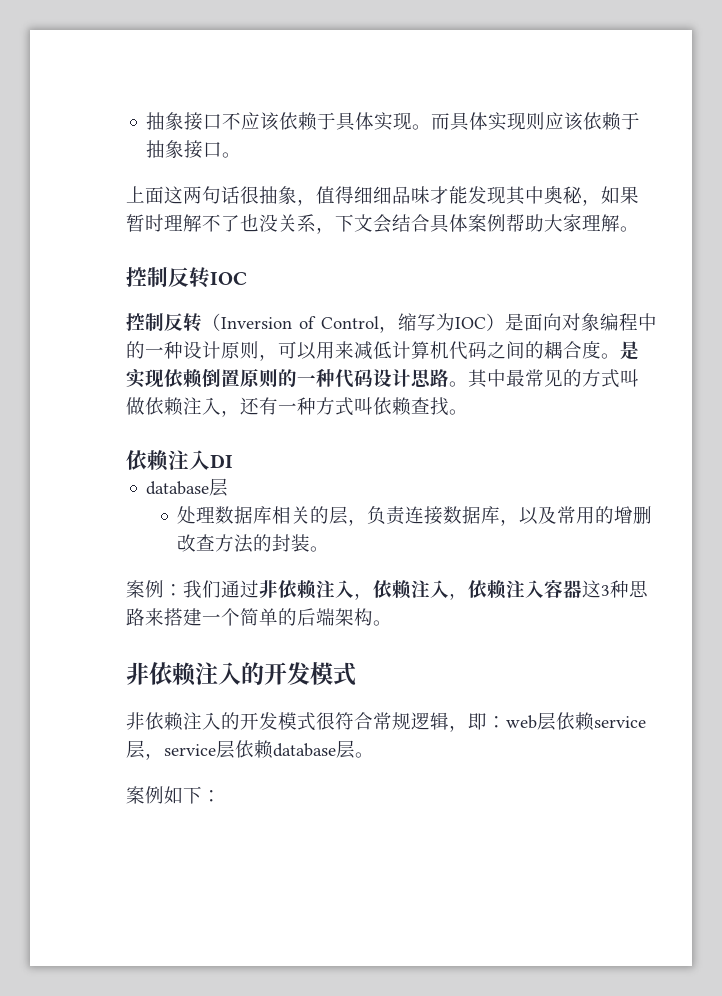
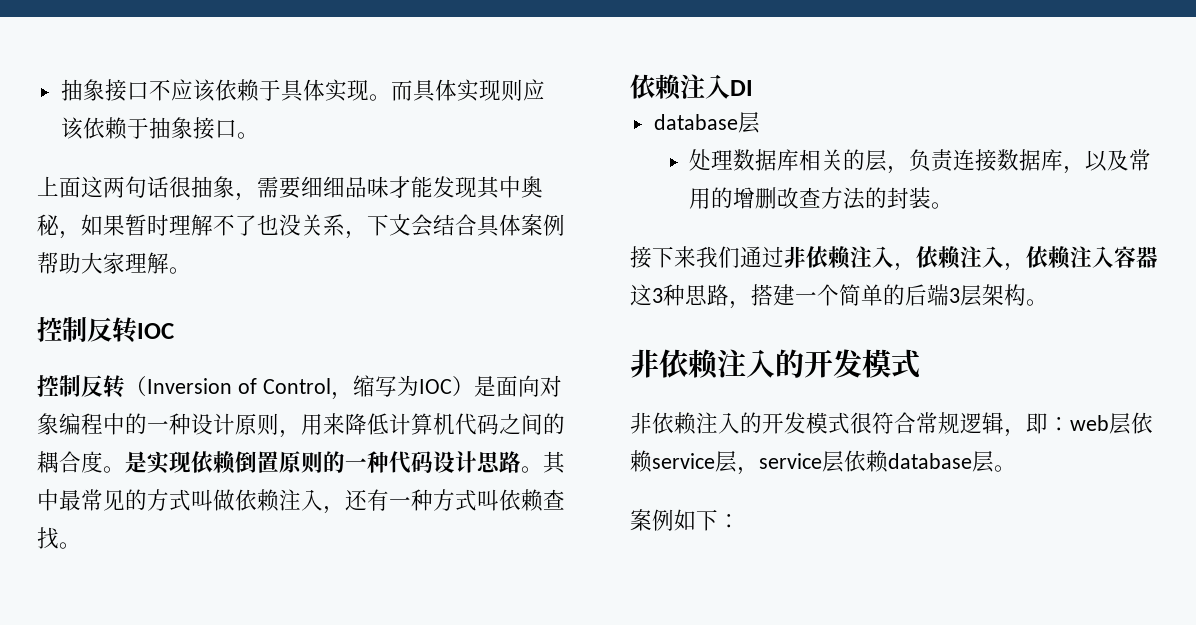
[316,186,354,204] 值得 -> [257,176,301,199] 需要
[278,341,373,360] 可以用来减 -> [301,413,367,435] 用来降
[126,580,183,598] 案例： -> [630,246,696,268] 接下来
[145,608,164,626] 来 -> [729,301,751,309] ，
(335, 617) none -> [949,284,982,307] 3层

